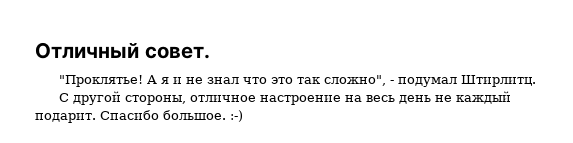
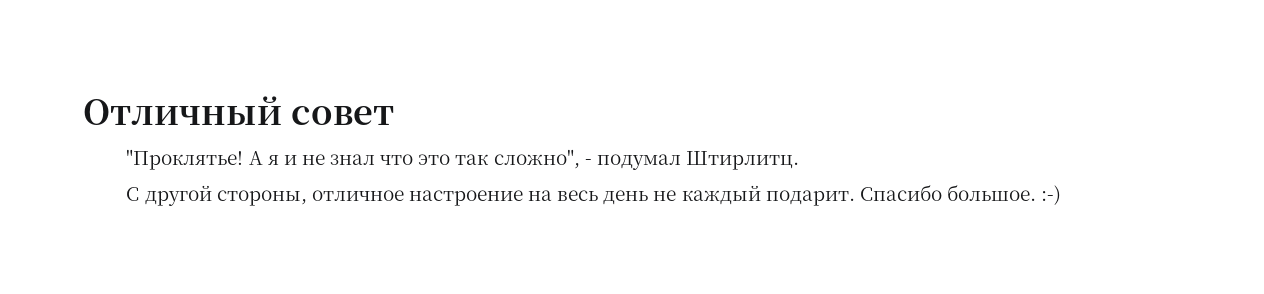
[144,46,210,59] совет. -> [291,106,395,125] совет

